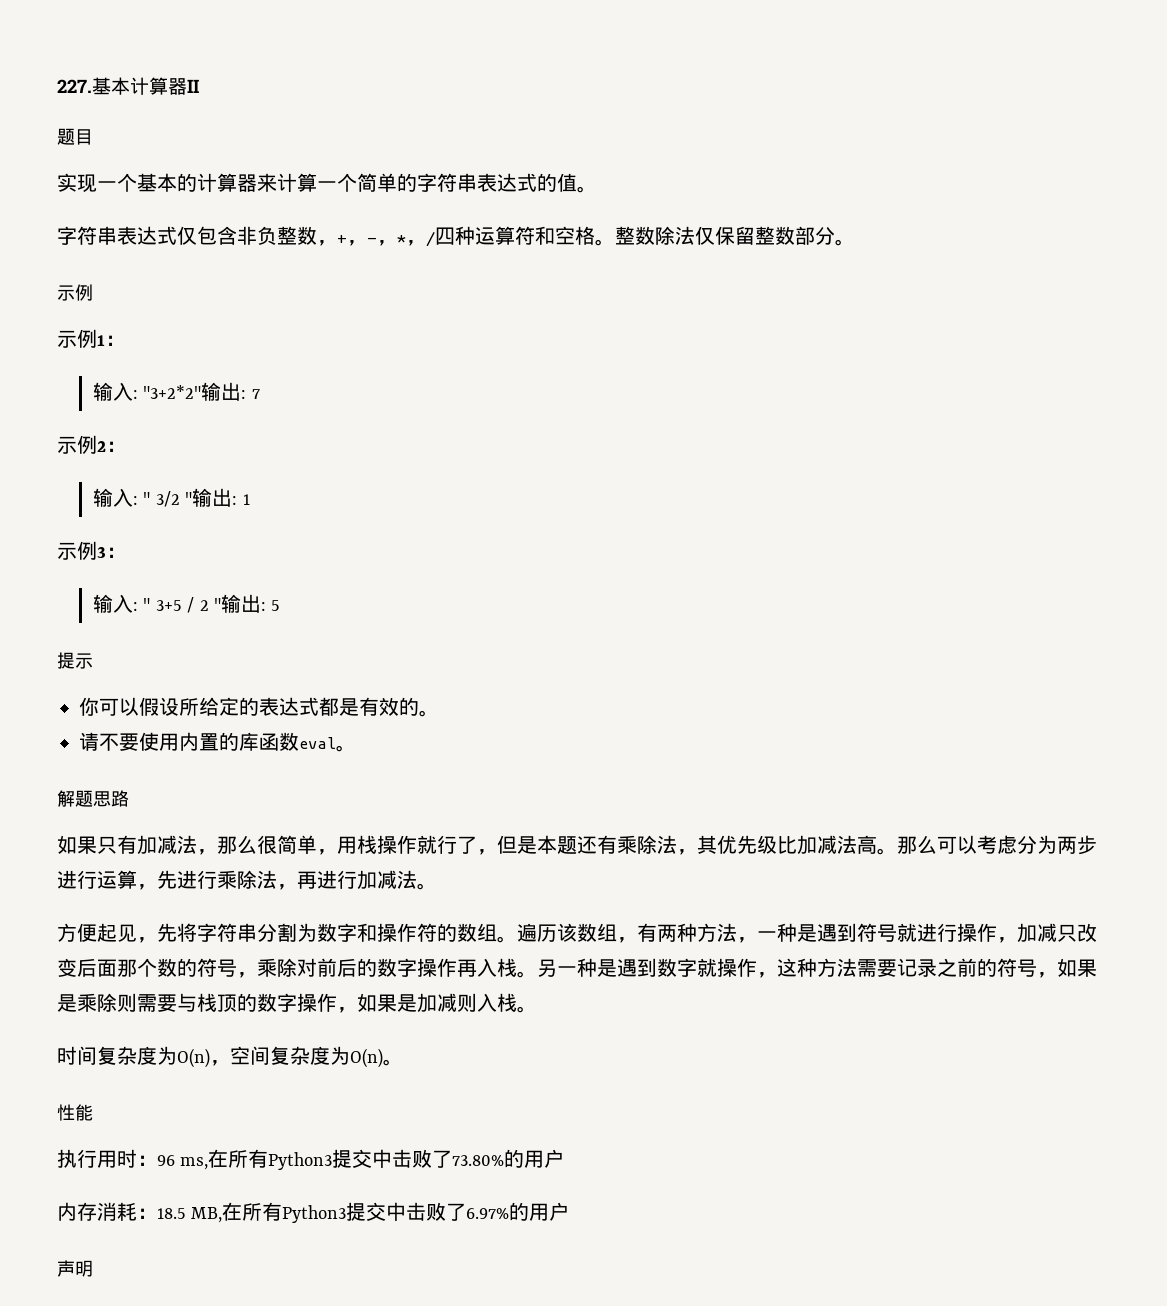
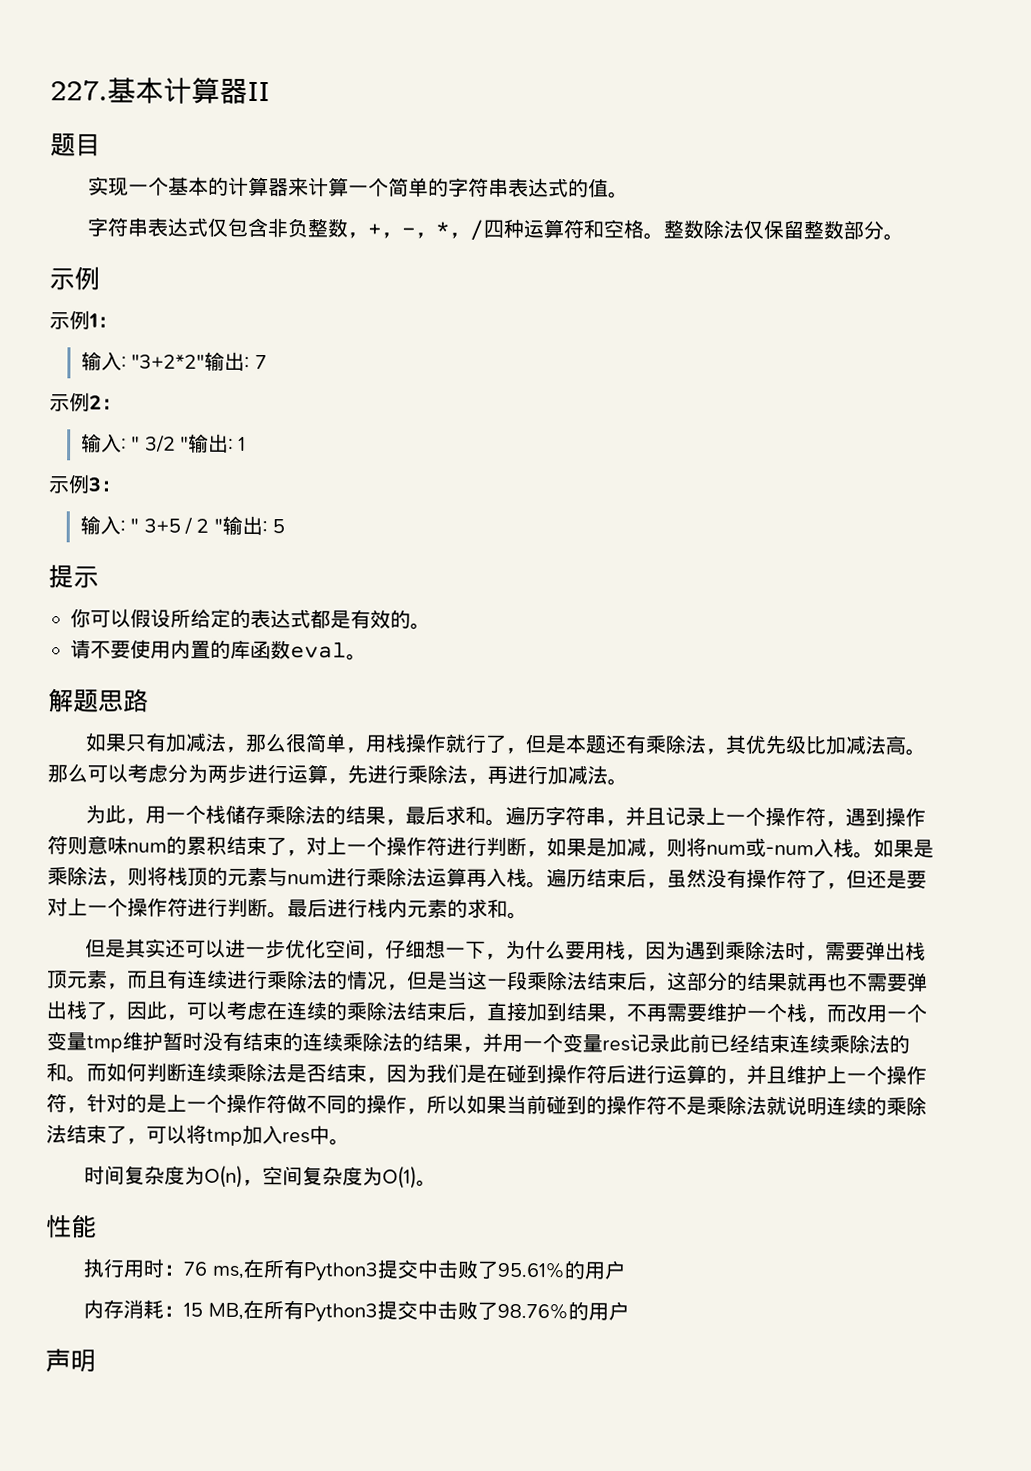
[57,923,1097,943] [57,958,1097,978] [57,993,517,1013] 方便起见，先将字符串分割为数字和操作符的数组。遍历该数组，有两种方法，一种是遇到符号就进行操作，加减只改变后面那个数的符号，乘除对前后的数字操作再入栈。另一种是遇到数字就操作，这种方法需要记录之前的符号，如果是乘除则需要与栈顶的数字操作，如果是加减则入栈 -> [85,804,927,828] [47,835,934,859] [47,866,927,890] [47,897,528,920] [85,938,927,962] [47,969,928,992] [46,1000,927,1024] [46,1031,910,1054] [46,1062,927,1085] [46,1093,927,1116] [46,1124,330,1146] 为此，用一个栈储存乘除法的结果，最后求和。遍历字符串，并且记录上一个操作符，遇到操作符则意味num的累积结束了，对上一个操作符进行判断，如果是加减，则将num或-num入栈。如果是乘除法，则将栈顶的元素与num进行乘除法运算再入栈。遍历结束后，虽然没有操作符了，但还是要对上一个操作符进行判断。最后进行栈内元素的求和。 // 但是其实还可以进一步优化空间，仔细想一下，为什么要用栈，因为遇到乘除法时，需要弹出栈顶元素，而且有连续进行乘除法的情况，但是当这一段乘除法结束后，这部分的结果就再也不需要弹出栈了，因此，可以考虑在连续的乘除法结束后，直接加到结果，不再需要维护一个栈，而改用一个变量tmp维护暂时没有结束的连续乘除法的结果，并用一个变量res记录此前已经结束连续乘除法的和。而如何判断连续乘除法是否结束，因为我们是在碰到操作符后进行运算的，并且维护上一个操作符，针对的是上一个操作符做不同的操作，所以如果当前碰到的操作符不是乘除法就说明连续的乘除法结束了，可以将tmp加入res中
[350,1048,383,1068] O(n) -> [382,1165,418,1189] O(1)
[157,1155,175,1166] 96 -> [183,1261,208,1276] 76
[452,1155,505,1166] 73.80% -> [496,1261,565,1279] 95.61%
[157,1208,186,1219] 18.5 -> [183,1302,204,1317] 15
[466,1208,510,1219] 6.97% -> [496,1302,569,1320] 98.76%

